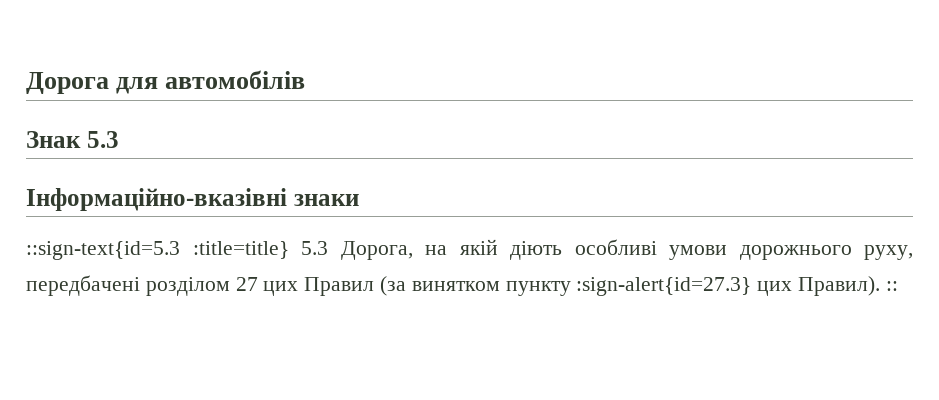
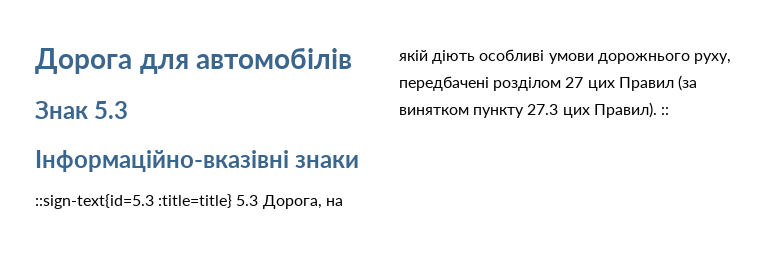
[576,277,752,296] :sign-alert{id=27.3} -> [527,104,559,115] 27.3

